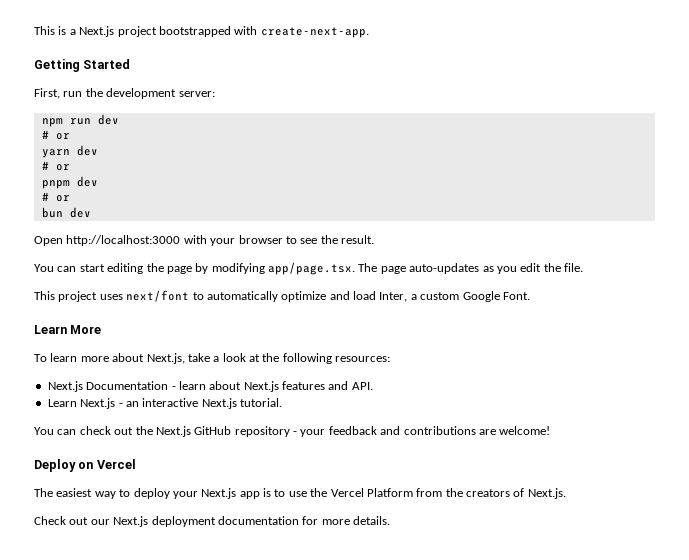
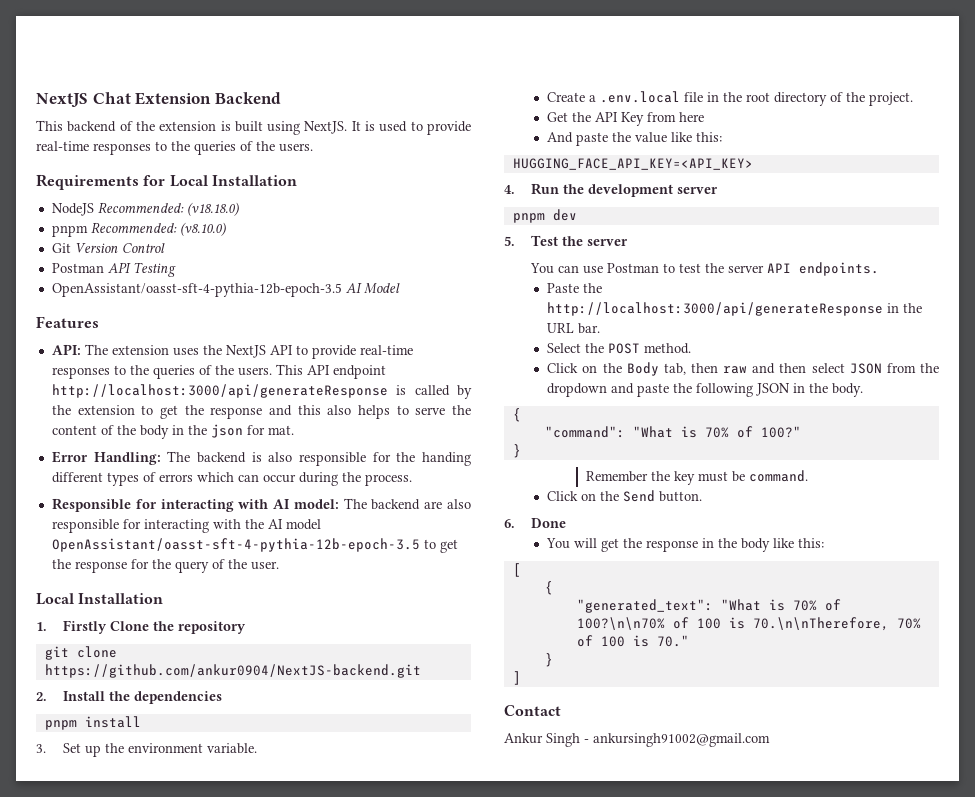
[34,26,369,38] [34,59,131,72] [34,88,215,99] [41,114,119,127] [41,130,70,140] [41,145,98,158] [41,161,70,171] [41,176,98,189] [41,192,70,202] [41,207,91,218] [34,235,374,246] [34,262,583,275] [34,290,530,302] [34,325,102,334] [34,353,391,364] [47,381,373,392] [47,398,282,409] [34,426,551,437] [34,459,136,472] [34,488,566,499] [34,516,390,527] This is a Next.js project bootstrapped with create-next-app. // Getting Started // First, run the development server: // npm run dev // # or // yarn dev // # or // pnpm dev // # or // bun dev // Open http://localhost:3000 with your browser to see the result. // You can start editing the page by modifying app/page.tsx. The page auto-updates as you edit the file. // This project uses next/font to automatically optimize and load Inter, a custom Google Font. // Learn More // To learn more about Next.js, take a look at the following resources: // Next.js Documentation - learn about Next.js features and API. // Learn Next.js - an interactive Next.js tutorial. // You can check out the Next.js GitHub repository - your feedback and contributions are welcome! // Deploy on Vercel // The easiest way to deploy your Next.js app is to use the Vercel Platform from the creators of Next.js. // Check out our Next.js deployment documentation for more details. -> [36,92,281,108] [36,120,472,135] [36,141,313,155] [36,174,297,190] [51,202,239,216] [51,222,226,237] [51,243,165,253] [51,262,176,277] [51,283,400,297] [36,316,99,328] [51,344,413,359] [51,364,386,379] [51,384,473,399] [51,405,472,419] [51,424,294,439] [51,451,471,466] [51,472,412,486] [51,498,472,512] [51,519,321,533] [51,538,458,553] [51,559,279,573] [36,593,164,605] [36,620,247,634] [44,646,117,660] [44,664,421,678] [36,691,223,704] [44,716,141,730] [36,743,258,757] [547,91,914,106] [547,112,705,126] [547,132,723,146] [512,158,753,170] [504,183,719,197] [512,209,577,223] [504,235,629,246] [530,262,880,276] [547,283,603,293] [547,302,923,316] [547,323,601,334] [547,343,692,354] [547,362,940,376] [547,383,864,397] [512,408,521,422] [544,426,801,438] [512,444,521,458] [585,470,808,485] [547,490,703,502] [504,518,567,528] [546,538,825,552] [512,563,521,577] [544,581,553,595] [576,599,841,613] [576,617,921,631] [576,635,689,647] [544,653,553,667] [512,671,521,685] [504,705,561,716] [504,733,770,747] NextJS Chat Extension Backend // This backend of the extension is built using NextJS. It is used to provide real-time responses to the queries of the users. // Requirements for Local Installation // NodeJS Recommended: (v18.18.0) // pnpm Recommended: (v8.10.0) // Git Version Control // Postman API Testing // OpenAssistant/oasst-sft-4-pythia-12b-epoch-3.5 AI Model // Features // API: The extension uses the NextJS API to provide real-time responses to the queries of the users. This API endpoint http://localhost:3000/api/generateResponse is called by the extension to get the response and this also helps to serve the content of the body in the json for mat. // Error Handling: The backend is also responsible for the handing different types of errors which can occur during the process. // Responsible for interacting with AI model: The backend are also responsible for interacting with the AI model OpenAssistant/oasst-sft-4-pythia-12b-epoch-3.5 to get the response for the query of the user. // Local Installation // 1. Firstly Clone the repository // git clone https://github.com/ankur0904/NextJS-backend.git // 2. Install the dependencies // pnpm install // 3. Set up the environment variable. // Create a .env.local file in the root directory of the project. // Get the API Key from here // And paste the value like this: // HUGGING_FACE_API_KEY=<API_KEY> // 4. Run the development server // pnpm dev // 5. Test the server // You can use Postman to test the server API endpoints. // Paste the http://localhost:3000/api/generateResponse in the URL bar. // Select the POST method. // Click on the Body tab, then raw and then select JSON from the dropdown and paste the following JSON in the body. // { // "command": "What is 70% of 100?" // } // Remember the key must be command. // Click on the Send button. // 6. Done // You will get the response in the body like this: // [ // { // "generated_text": "What is 70% of 100?\n\n70% of 100 is 70.\n\nTherefore, 70% of 100 is 70." // } // ] // Contact // Ankur Singh - ankursingh91002@gmail.com

